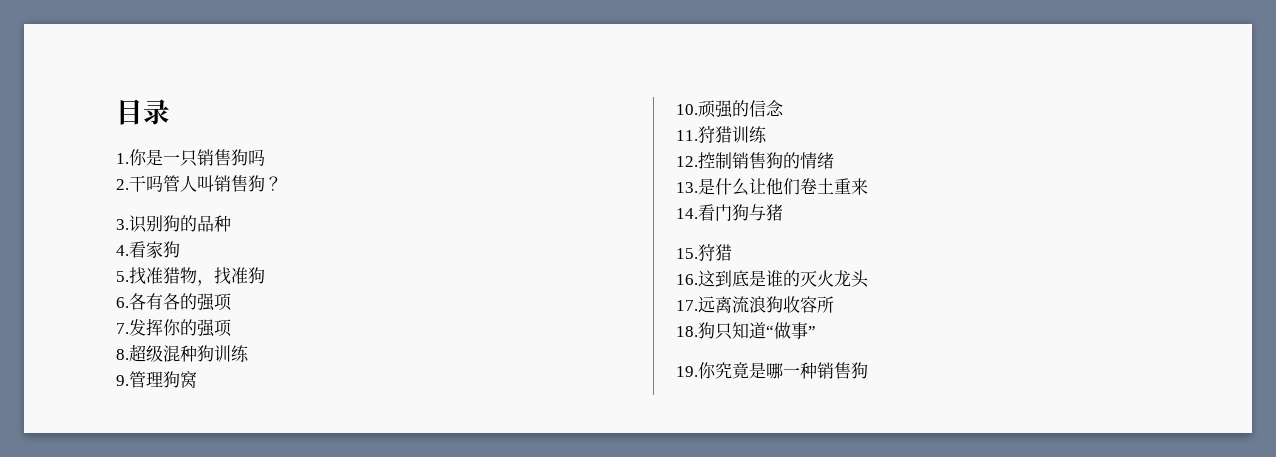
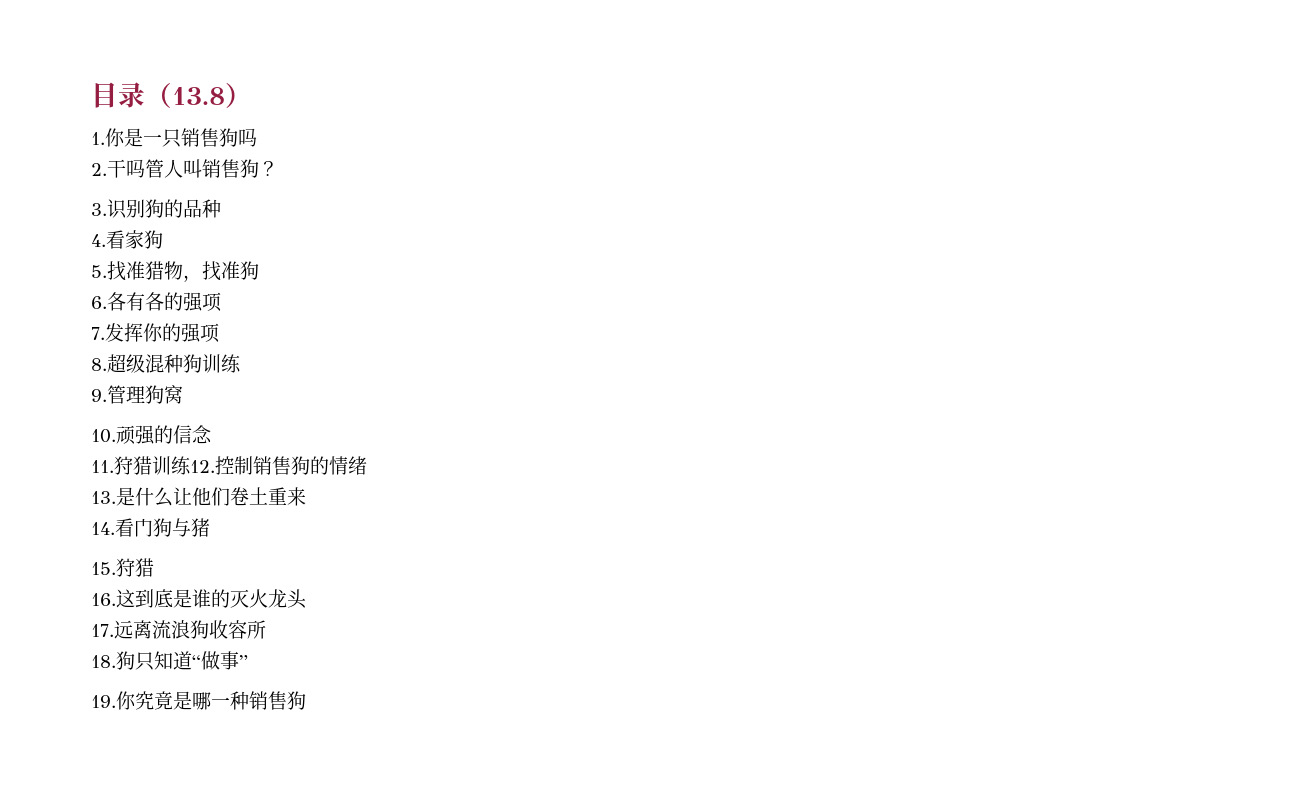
(170, 112) none -> [145,82,252,108] （13.8）
(767, 134) // -> (191, 465) none

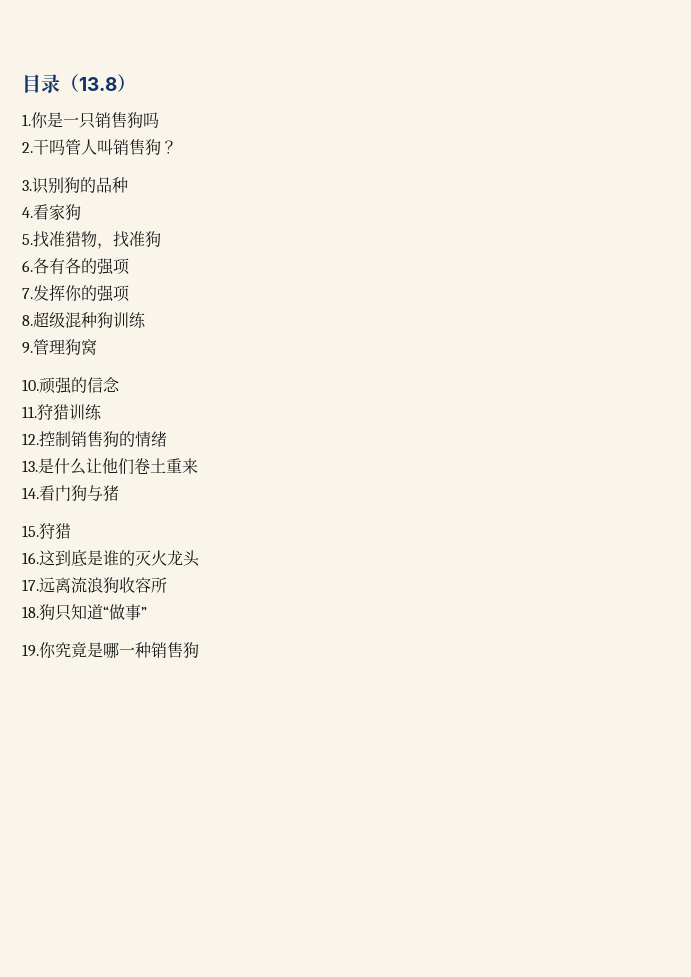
(191, 465) none -> (102, 412) //

